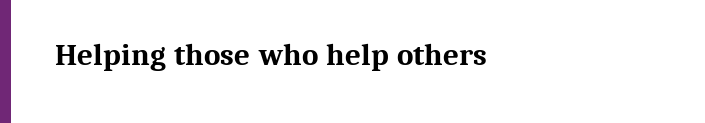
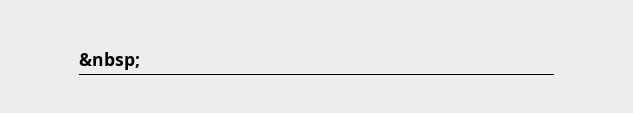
[55,43,488,71] Helping those who help others -> [79,52,140,70] &nbsp;

